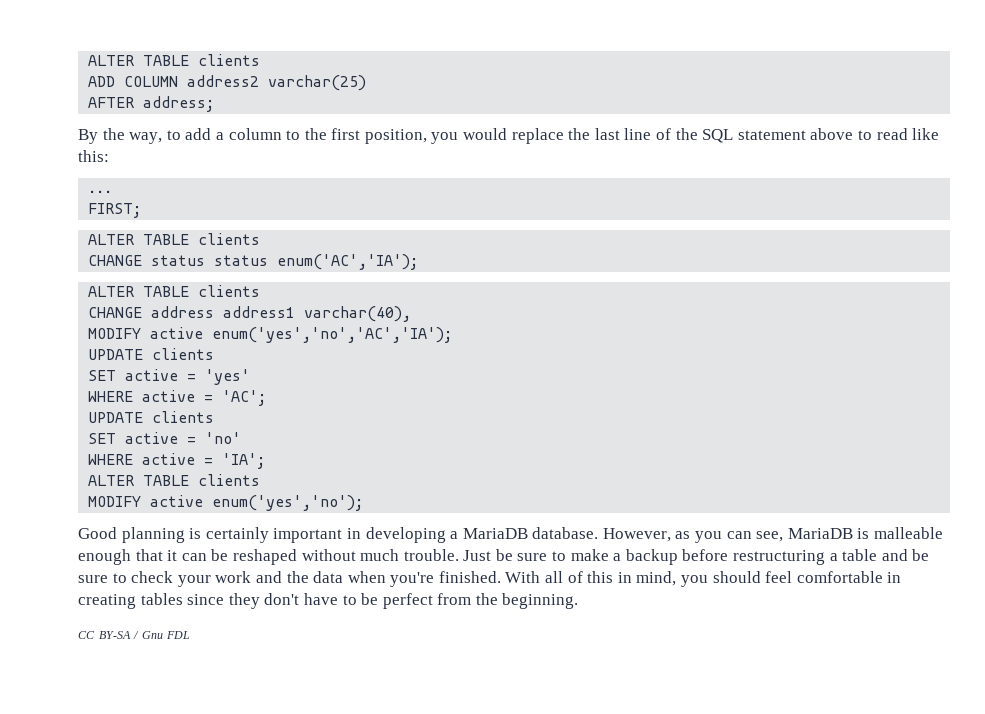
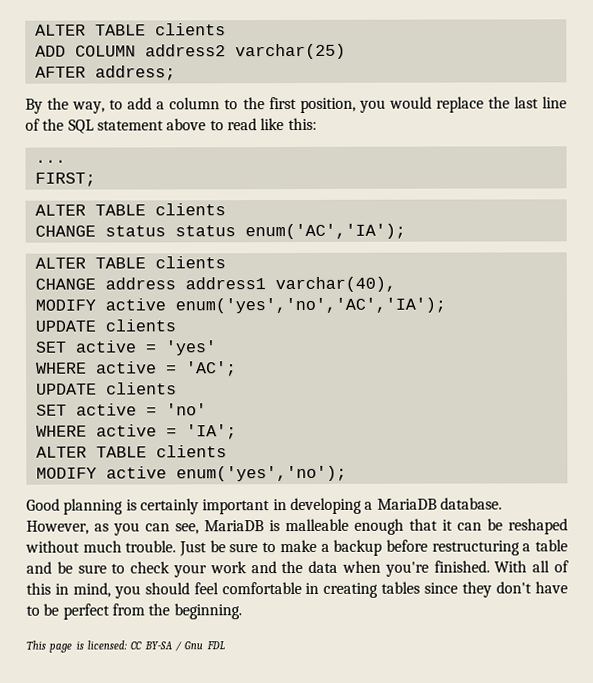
(579, 601) none -> [26,640,127,653] This page is licensed:

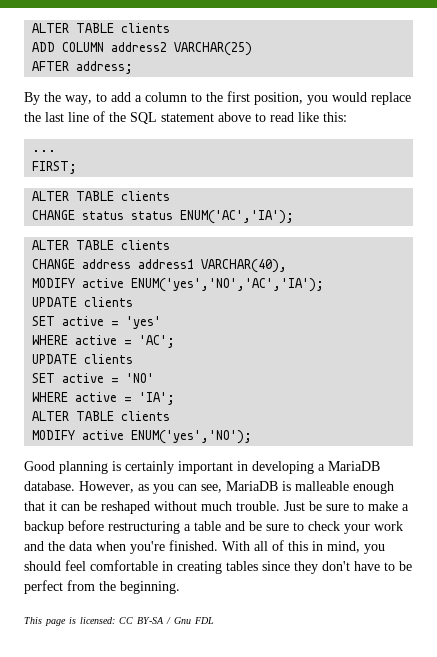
[234,43,346,60] varchar(25) -> [174,42,253,56] VARCHAR(25)
[244,223,406,240] enum('AC','IA'); -> [180,210,295,224] ENUM('AC','IA');
[274,276,396,293] [34,297,446,314] varchar(40), // MODIFY active enum('yes','no','AC','IA'); -> [201,259,288,273] [32,278,325,292] VARCHAR(40), // MODIFY active ENUM('yes','NO','AC','IA');
[165,403,207,416] 'no' -> [126,373,155,383] 'NO'
[175,465,347,482] enum('yes','no'); -> [131,430,253,444] ENUM('yes','NO');

